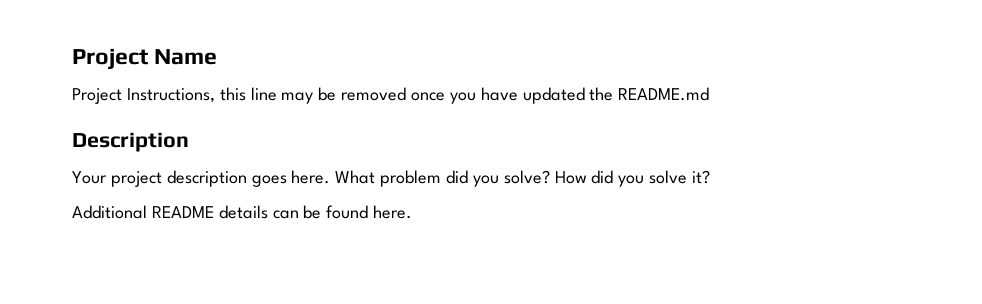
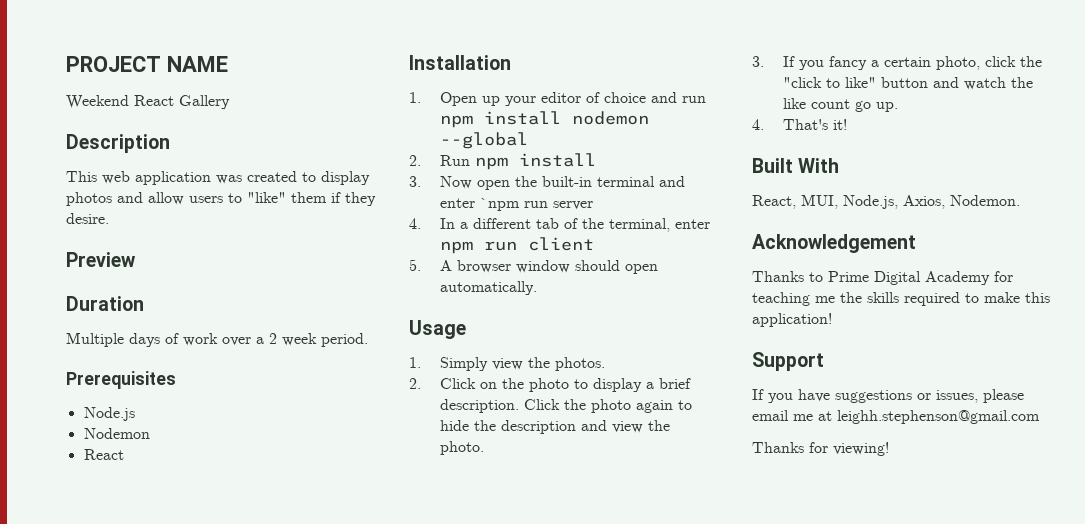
[72,48,218,70] [72,87,710,104] [72,132,189,152] [72,170,711,187] [72,205,413,219] Project Name // Project Instructions, this line may be removed once you have updated the README.md // Description // Your project description goes here. What problem did you solve? How did you solve it? // Additional README details can be found here. -> [66,56,228,72] [66,95,230,109] [66,134,170,153] [66,171,370,185] [66,192,376,206] [66,213,109,224] [66,252,136,267] [66,296,144,311] [66,332,368,347] [66,371,176,389] [83,407,135,421] [83,428,150,439] [83,449,124,460] [409,55,511,70] [409,92,707,106] [440,111,650,128] [440,132,529,149] [409,153,597,170] [409,176,686,190] [440,198,594,211] [409,218,711,232] [440,237,595,254] [409,259,659,274] [440,281,538,295] [409,320,466,339] [409,357,606,371] [409,378,692,392] [440,399,693,413] [440,420,671,434] [440,441,485,455] [752,56,1043,70] [783,77,1034,90] [783,98,899,112] [752,119,848,130] [752,158,840,173] [752,194,1020,209] [752,234,916,253] [752,271,1013,285] [752,292,1050,306] [752,313,832,327] [752,352,824,371] [752,389,1024,403] [752,410,1040,424] [752,442,889,456] PROJECT NAME // Weekend React Gallery // Description // This web application was created to display photos and allow users to "like" them if they desire. // Preview // Duration // Multiple days of work over a 2 week period. // Prerequisites // Node.js // Nodemon // React // Installation // 1. Open up your editor of choice and run npm install nodemon --global // 2. Run npm install // 3. Now open the built-in terminal and enter `npm run server // 4. In a different tab of the terminal, enter npm run client // 5. A browser window should open automatically. // Usage // 1. Simply view the photos. // 2. Click on the photo to display a brief description. Click the photo again to hide the description and view the photo. // 3. If you fancy a certain photo, click the "click to like" button and watch the like count go up. // 4. That's it! // Built With // React, MUI, Node.js, Axios, Nodemon. // Acknowledgement // Thanks to Prime Digital Academy for teaching me the skills required to make this application! // Support // If you have suggestions or issues, please email me at leighh.stephenson@gmail.com // Thanks for viewing!

